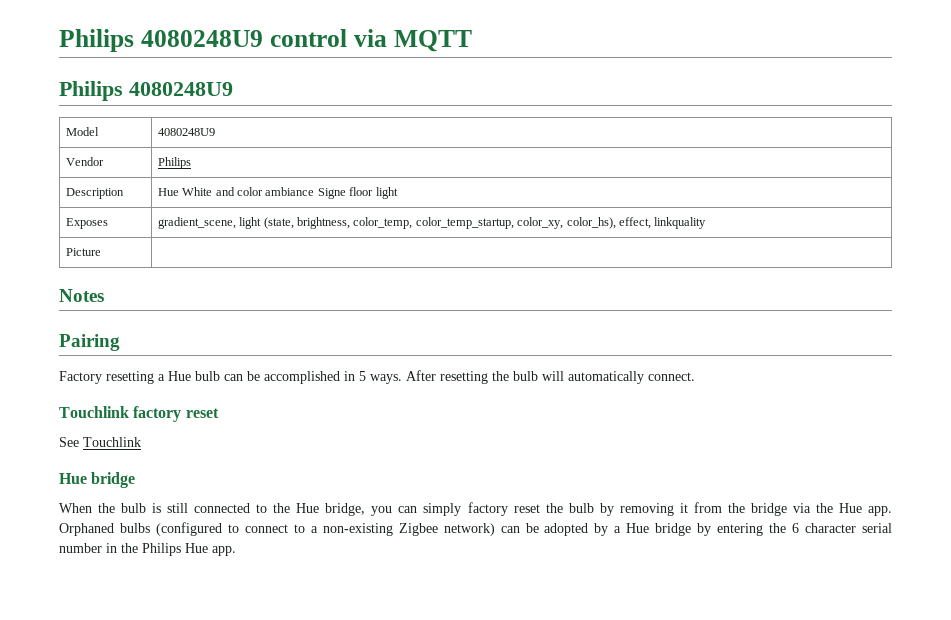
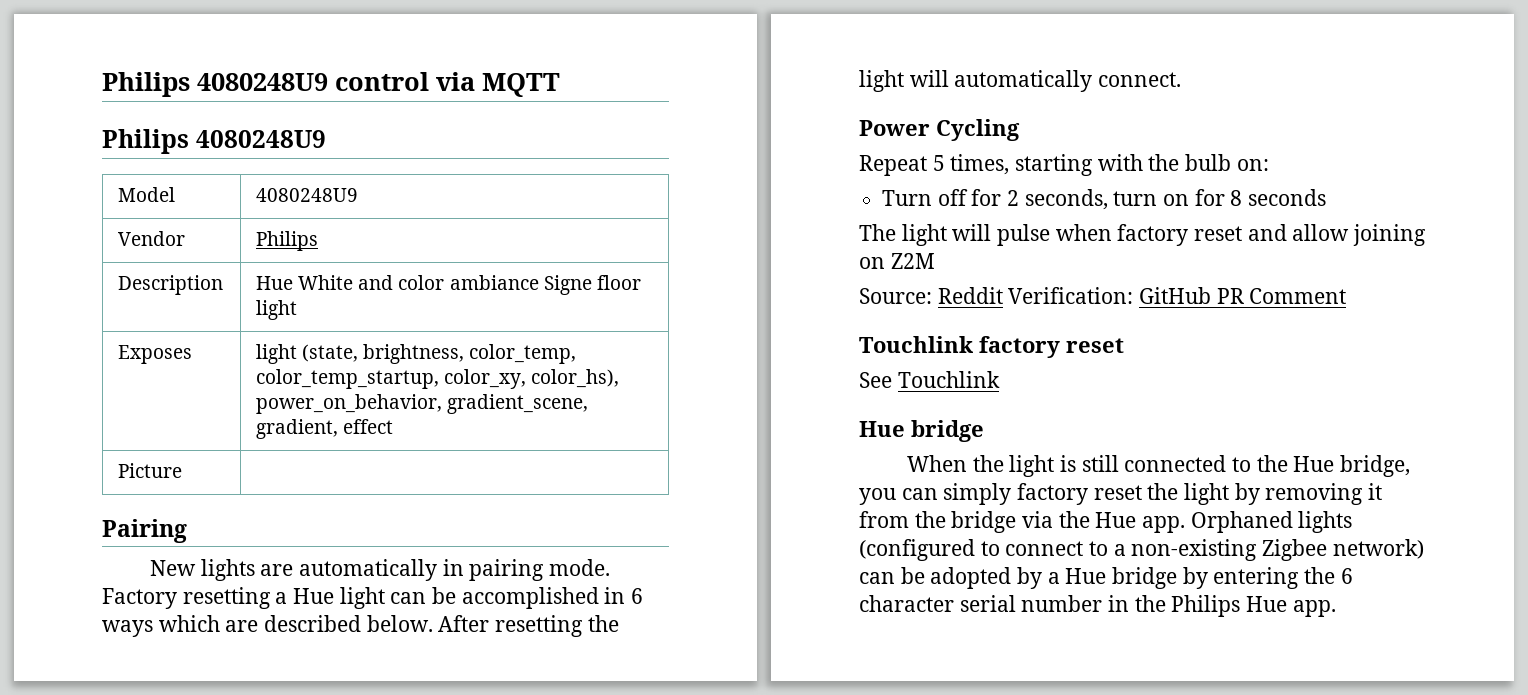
[157,217,236,229] gradient_scene, -> (193, 354) none
[618,217,707,229] effect, linkquality -> [256,394,589,414] [256,419,394,439] power_on_behavior, gradient_scene, gradient, effect
[59,289,104,302] // Notes -> (183, 470) none
(120, 342) none -> [150,559,611,581] New lights are automatically in pairing mode.
[195,371,220,381] bulb -> [339,587,385,609] light
[359,371,402,384] 5 ways. -> [631,588,644,604] [102,615,433,637] 6 ways which are described below.
[513,371,538,381] bulb -> [859,70,904,92] light
(695, 376) none -> [859,119,1020,141] [859,154,1269,176] [882,189,1327,210] [859,224,1427,246] [859,253,935,269] [859,287,1347,304] // Power Cycling // Repeat 5 times, starting with the bulb on: // Turn off for 2 seconds, turn on for 8 seconds // The light will pulse when factory reset and allow joining on Z2M // Source: Reddit Verification: GitHub PR Comment
[121,503,147,513] bulb -> [1009,455,1055,477] light
[568,503,594,513] bulb -> [1184,483,1230,505] light
[119,523,150,533] bulbs -> [1298,511,1353,533] lights

